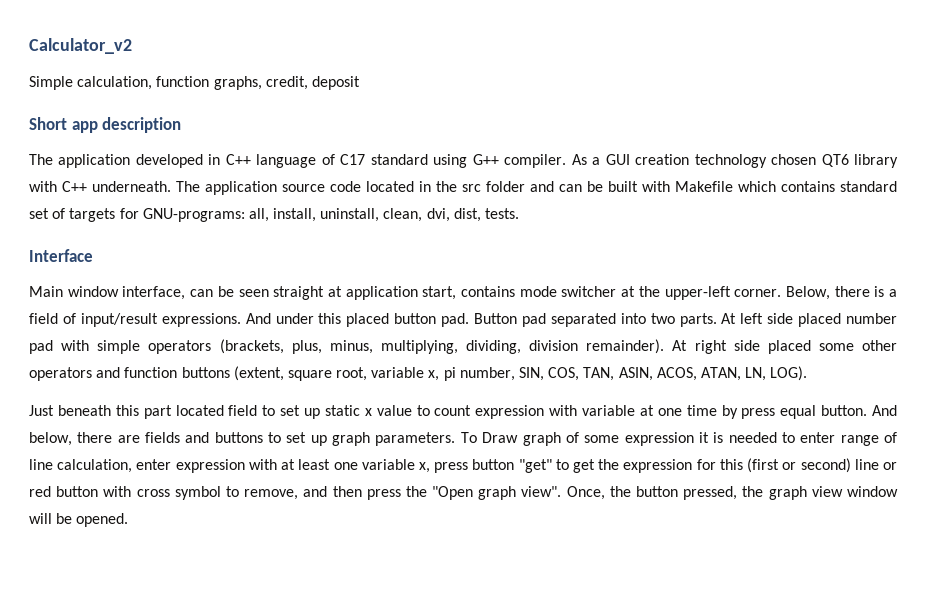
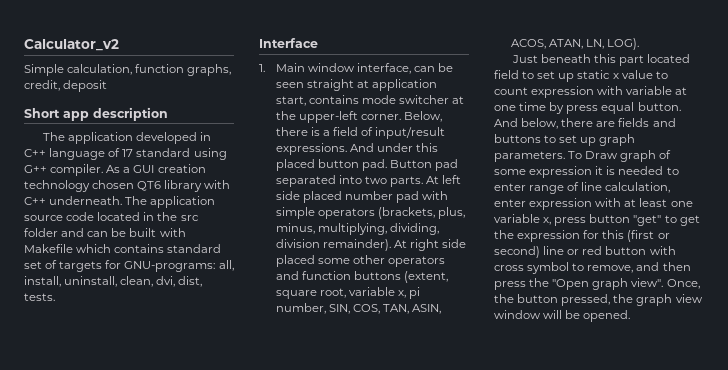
[340,154,366,165] C17 -> [122,149,134,157] 17
(93, 255) none -> [259,64,265,72] 1.

